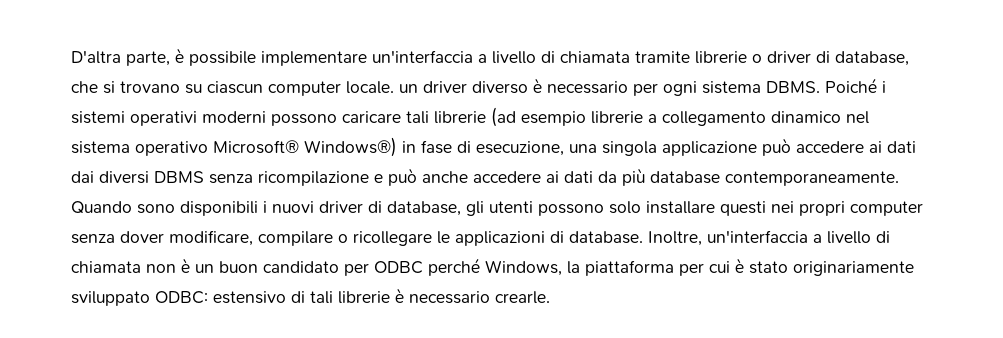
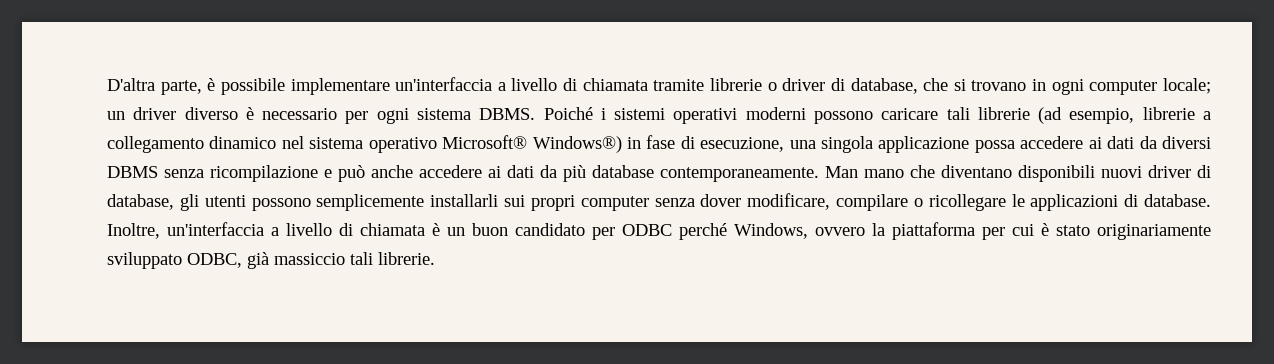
[185,81,394,96] su ciascun computer locale. -> [1032,78,1211,95] in ogni computer locale;
[521,111,586,126] esempio -> [1069,108,1135,124] esempio,
[762,138,916,156] [71,171,94,183] può accedere ai dati dai -> [974,136,1157,153] possa accedere ai dati da
[71,201,267,216] Quando sono disponibili i -> [825,165,1095,182] Man mano che diventano disponibili
[609,201,794,216] solo installare questi nei -> [316,194,525,211] semplicemente installarli sui
[146,264,176,273] non -> (425, 229) none
(562, 268) none -> [815,227,865,236] ovvero
[155,288,550,304] ODBC: estensivo di tali librerie è necessario crearle. -> [187,252,435,269] ODBC, già massiccio tali librerie.

